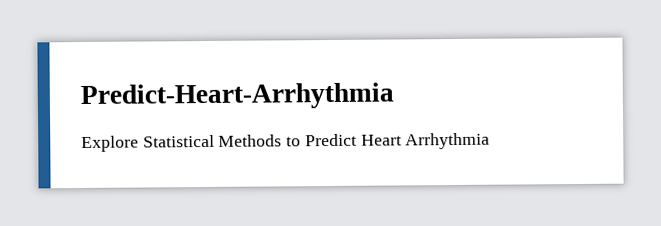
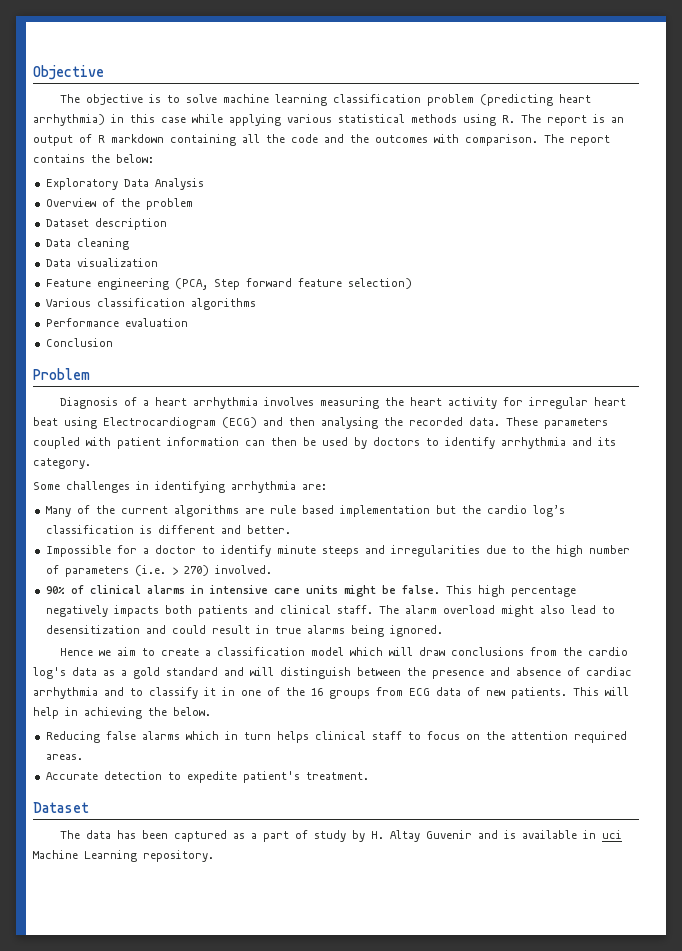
[80,82,394,111] [81,132,491,153] Predict-Heart-Arrhythmia // Explore Statistical Methods to Predict Heart Arrhythmia -> [33,65,104,80] [60,94,592,106] [33,114,624,126] [33,134,610,146] [33,154,154,163] [45,178,204,190] [45,198,193,210] [45,218,167,230] [45,238,129,250] [45,258,158,267] [45,278,412,290] [45,298,256,310] [45,318,188,327] [45,338,113,347] [33,368,90,380] [60,397,627,409] [33,417,608,429] [33,437,616,449] [33,458,91,469] [33,481,327,493] [45,505,565,517] [45,525,291,534] [45,545,630,557] [45,565,272,577] [45,585,576,597] [45,605,615,617] [45,625,443,637] [60,647,629,656] [33,667,632,679] [33,687,629,699] [33,707,211,719] [45,731,627,743] [45,754,83,760] [45,771,369,783] [33,802,89,813] [60,830,623,842] [33,850,214,862] Objective // The objective is to solve machine learning classification problem (predicting heart arrhythmia) in this case while applying various statistical methods using R. The report is an output of R markdown containing all the code and the outcomes with comparison. The report contains the below: // Exploratory Data Analysis // Overview of the problem // Dataset description // Data cleaning // Data visualization // Feature engineering (PCA, Step forward feature selection) // Various classification algorithms // Performance evaluation // Conclusion // Problem // Diagnosis of a heart arrhythmia involves measuring the heart activity for irregular heart beat using Electrocardiogram (ECG) and then analysing the recorded data. These parameters coupled with patient information can then be used by doctors to identify arrhythmia and its category. // Some challenges in identifying arrhythmia are: // Many of the current algorithms are rule based implementation but the cardio log’s classification is different and better. // Impossible for a doctor to identify minute steeps and irregularities due to the high number of parameters (i.e. > 270) involved. // 90% of clinical alarms in intensive care units might be false. This high percentage negatively impacts both patients and clinical staff. The alarm overload might also lead to desensitization and could result in true alarms being ignored. // Hence we aim to create a classification model which will draw conclusions from the cardio log's data as a gold standard and will distinguish between the presence and absence of cardiac arrhythmia and to classify it in one of the 16 groups from ECG data of new patients. This will help in achieving the below. // Reducing false alarms which in turn helps clinical staff to focus on the attention required areas. // Accurate detection to expedite patient's treatment. // Dataset // The data has been captured as a part of study by H. Altay Guvenir and is available in uci Machine Learning repository.

